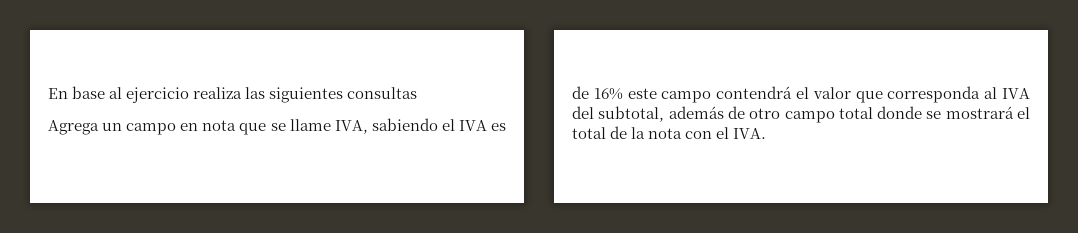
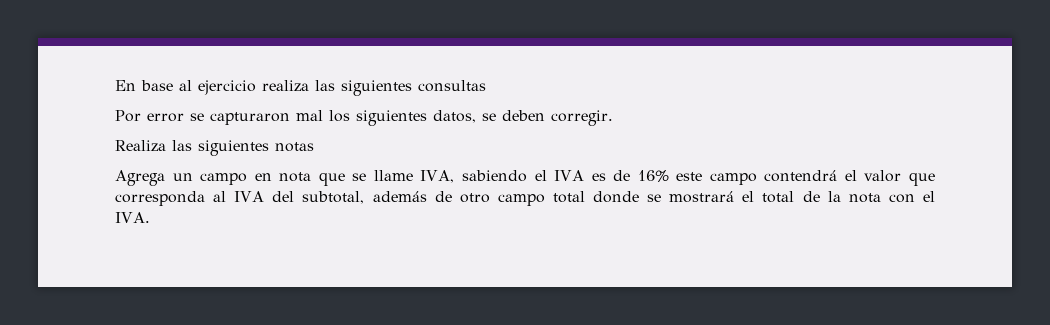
(418, 93) none -> [115,110,613,126] [115,140,314,156] // Por error se capturaron mal los siguientes datos, se deben corregir. // Realiza las siguientes notas

